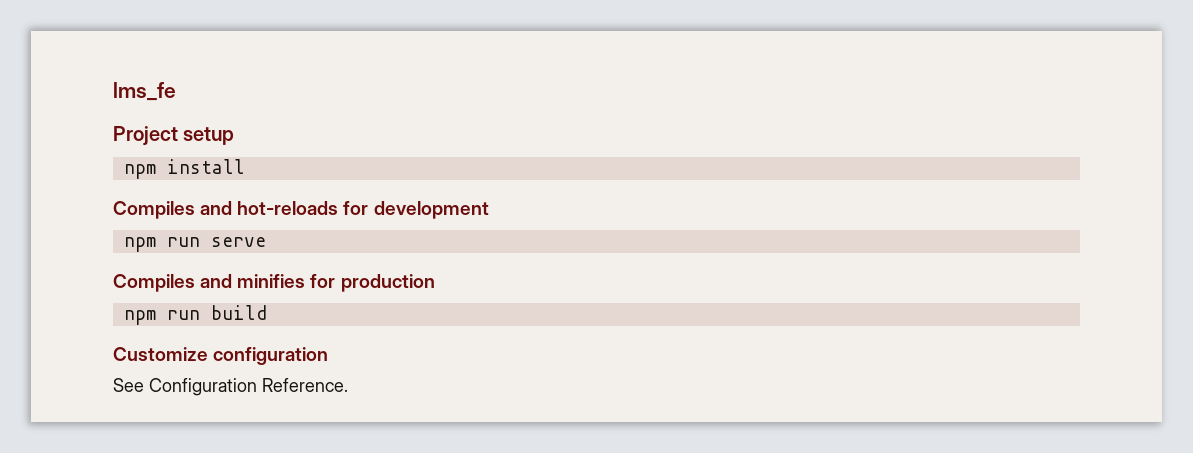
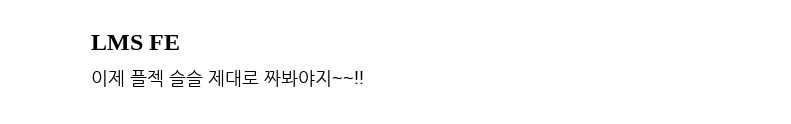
[113,82,176,101] [113,126,235,146] [123,159,245,179] [113,201,489,219] [123,237,266,252] [113,274,435,292] [123,305,267,325] [113,347,329,365] [113,378,348,396] lms_fe // Project setup // npm install // Compiles and hot-reloads for development // npm run serve // Compiles and minifies for production // npm run build // Customize configuration // See Configuration Reference. -> [91,35,181,50] [91,69,364,87] LMS FE // 이제 플젝 슬슬 제대로 짜봐야지~~!!

